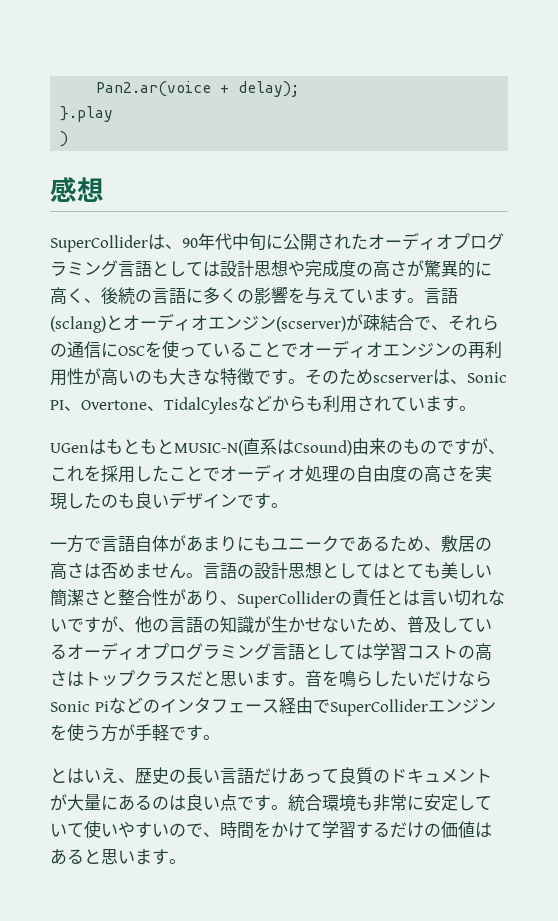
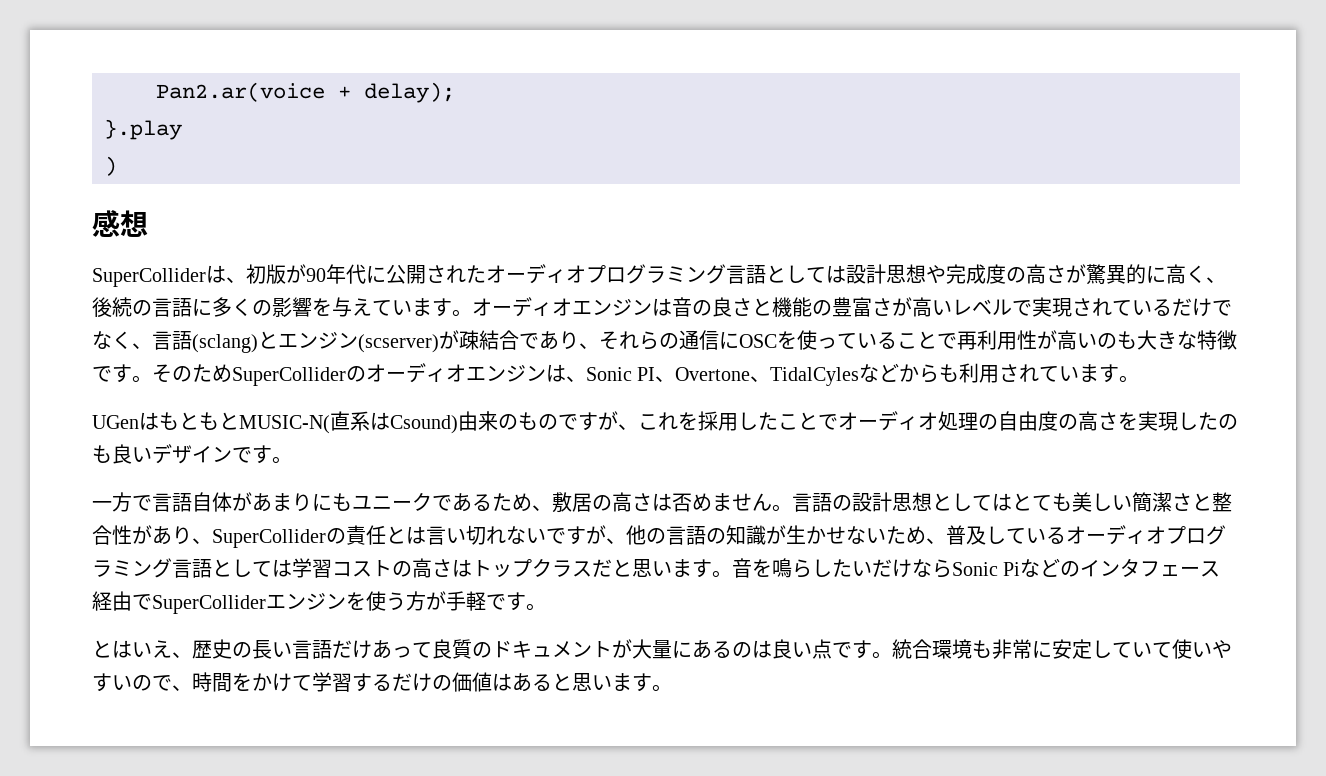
(182, 246) none -> [246,264,306,284] 初版が
[232,233,266,251] 中旬 -> (366, 274) none
[424,287,458,304] [50,313,276,333] 言語(sclang)とオーディオエンジン -> [472,297,1232,317] [92,331,358,353] オーディオエンジンは音の良さと機能の豊富さが高いレベルで実現されているだけでなく、言語(sclang)とエンジン
(431, 323) none -> [539,331,579,350] あり
[298,340,468,358] オーディオエンジンの -> (957, 341) none
[373,375,433,383] scserver -> [232,363,546,386] SuperColliderのオーディオエンジン

